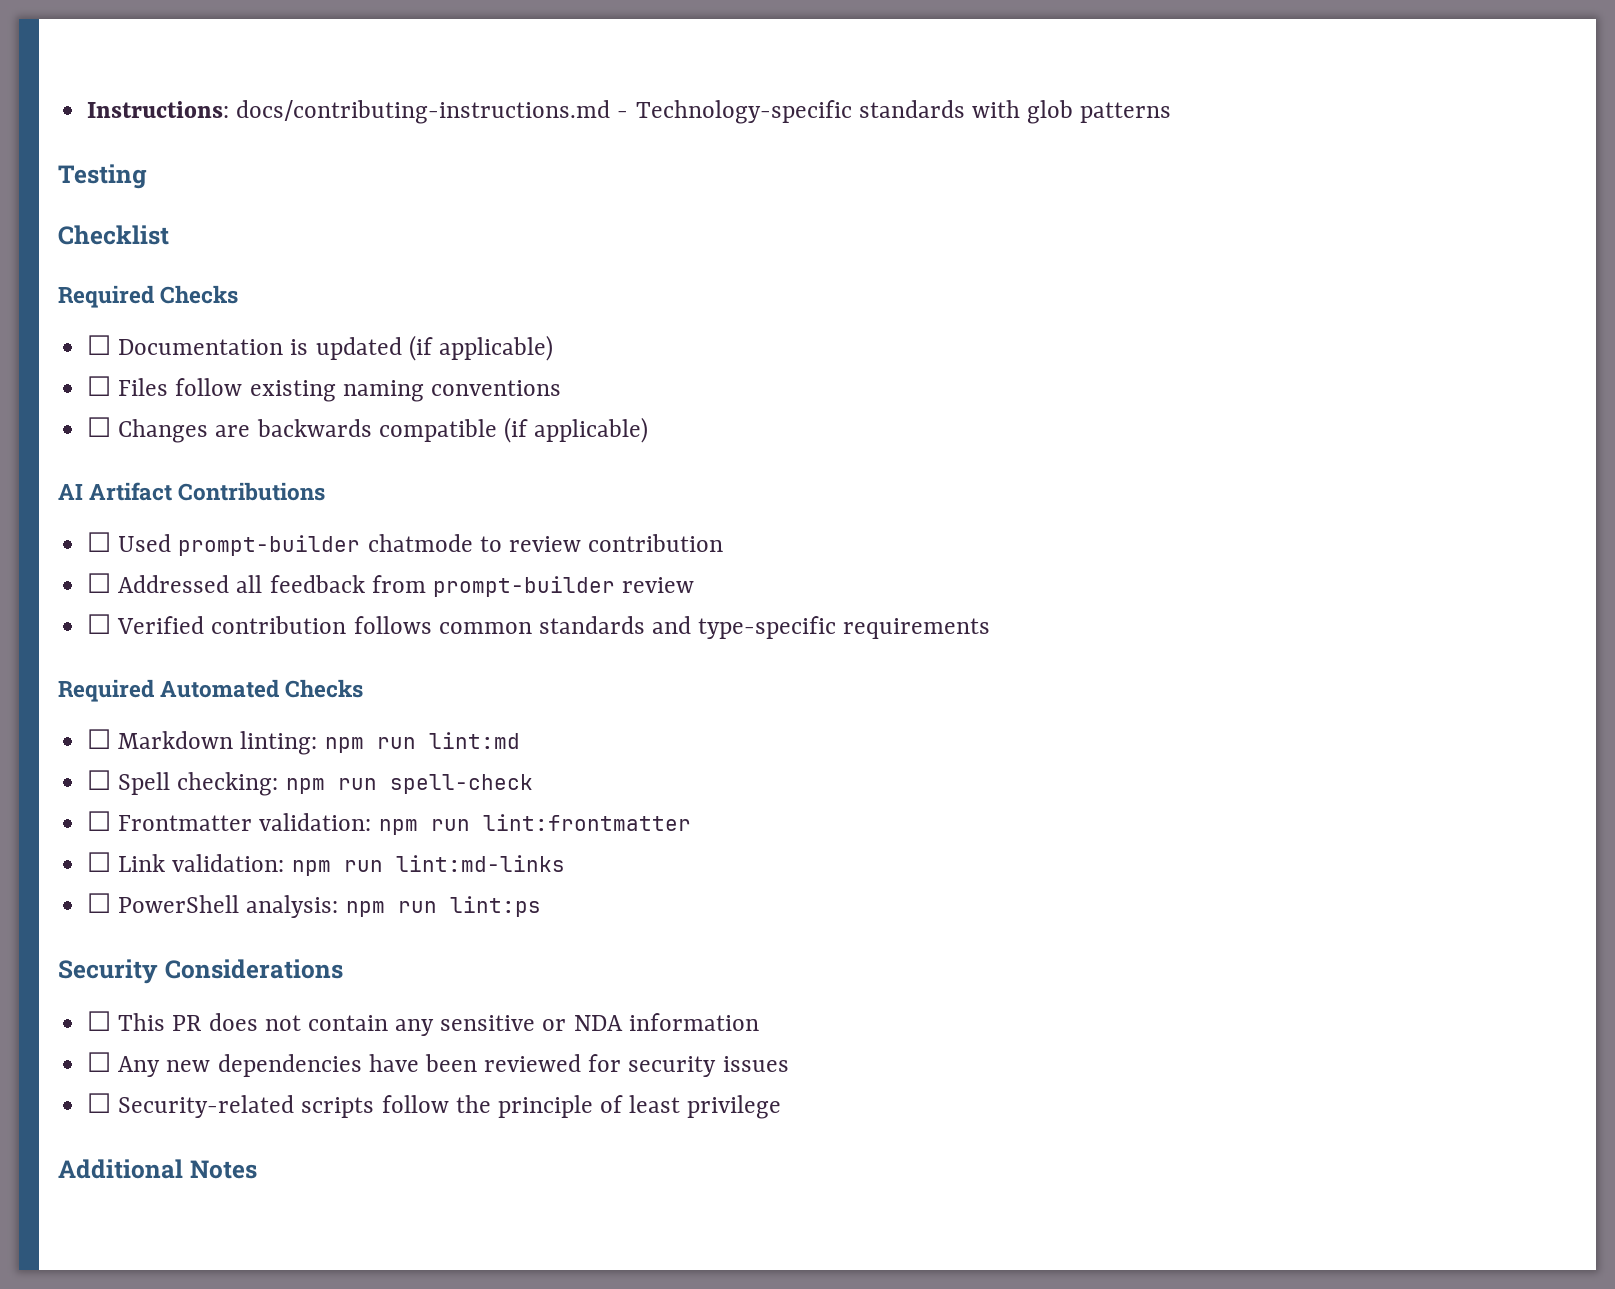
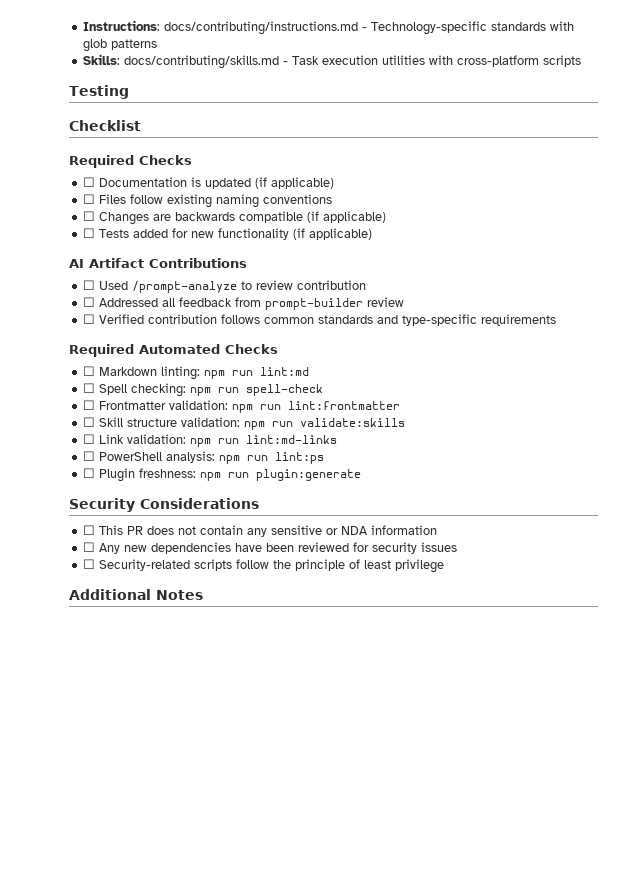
[236,100,611,124] docs/contributing-instructions.md -> [164,21,359,35] docs/contributing/instructions.md
(1172, 112) none -> [83,54,582,69] // Skills: docs/contributing/skills.md - Task execution utilities with cross-platform scripts
(649, 430) none -> [83,228,373,240] // ☐ Tests added for new functionality (if applicable)
[178,534,473,556] prompt-builder chatmode -> [132,281,238,293] /prompt-analyze
(691, 822) none -> [83,417,406,430] // ☐ Skill structure validation: npm run validate:skills
(541, 906) none -> [83,468,362,482] // ☐ Plugin freshness: npm run plugin:generate

